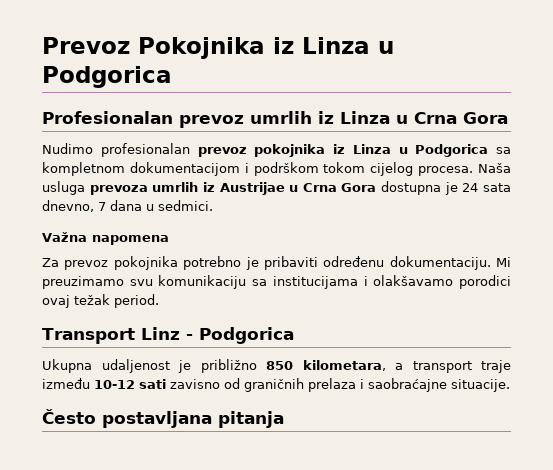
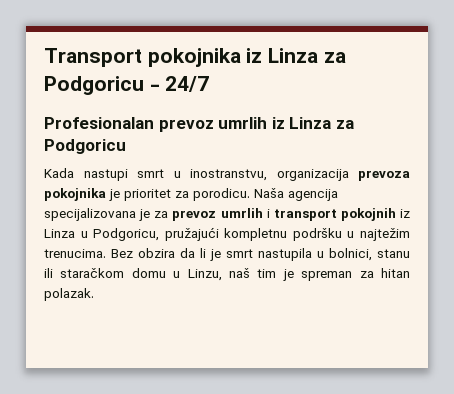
[42,37,394,59] [42,66,172,88] Prevoz Pokojnika iz Linza u Podgorica -> [44,48,346,67] [44,76,210,95] Transport pokojnika iz Linza za Podgoricu - 24/7
[396,112,508,124] [42,143,511,157] [42,162,511,176] [42,181,511,195] [42,200,213,212] [42,232,169,245] [42,256,511,270] [42,275,512,289] [42,294,159,308] [42,327,294,344] [42,359,511,373] [42,378,510,392] [42,409,284,428] u Crna Gora // Nudimo profesionalan prevoz pokojnika iz Linza u Podgorica sa kompletnom dokumentacijom i podrškom tokom cijelog procesa. Naša usluga prevoza umrlih iz Austrijae u Crna Gora dostupna je 24 sata dnevno, 7 dana u sedmici. // Važna napomena // Za prevoz pokojnika potrebno je pribaviti određenu dokumentaciju. Mi preuzimamo svu komunikaciju sa institucijama i olakšavamo porodici ovaj težak period. // Transport Linz - Podgorica // Ukupna udaljenost je približno 850 kilometara, a transport traje između 10-12 sati zavisno od graničnih prelaza i saobraćajne situacije. // Često postavljana pitanja -> [335,120,354,129] [44,139,126,154] [44,168,410,181] [44,188,338,201] [44,208,410,221] [44,227,410,241] [44,248,410,261] [44,268,410,281] [44,288,94,301] za Podgoricu // Kada nastupi smrt u inostranstvu, organizacija prevoza pokojnika je prioritet za porodicu. Naša agencija specijalizovana je za prevoz umrlih i transport pokojnih iz Linza u Podgoricu, pružajući kompletnu podršku u najtežim trenucima. Bez obzira da li je smrt nastupila u bolnici, stanu ili staračkom domu u Linzu, naš tim je spreman za hitan polazak.

